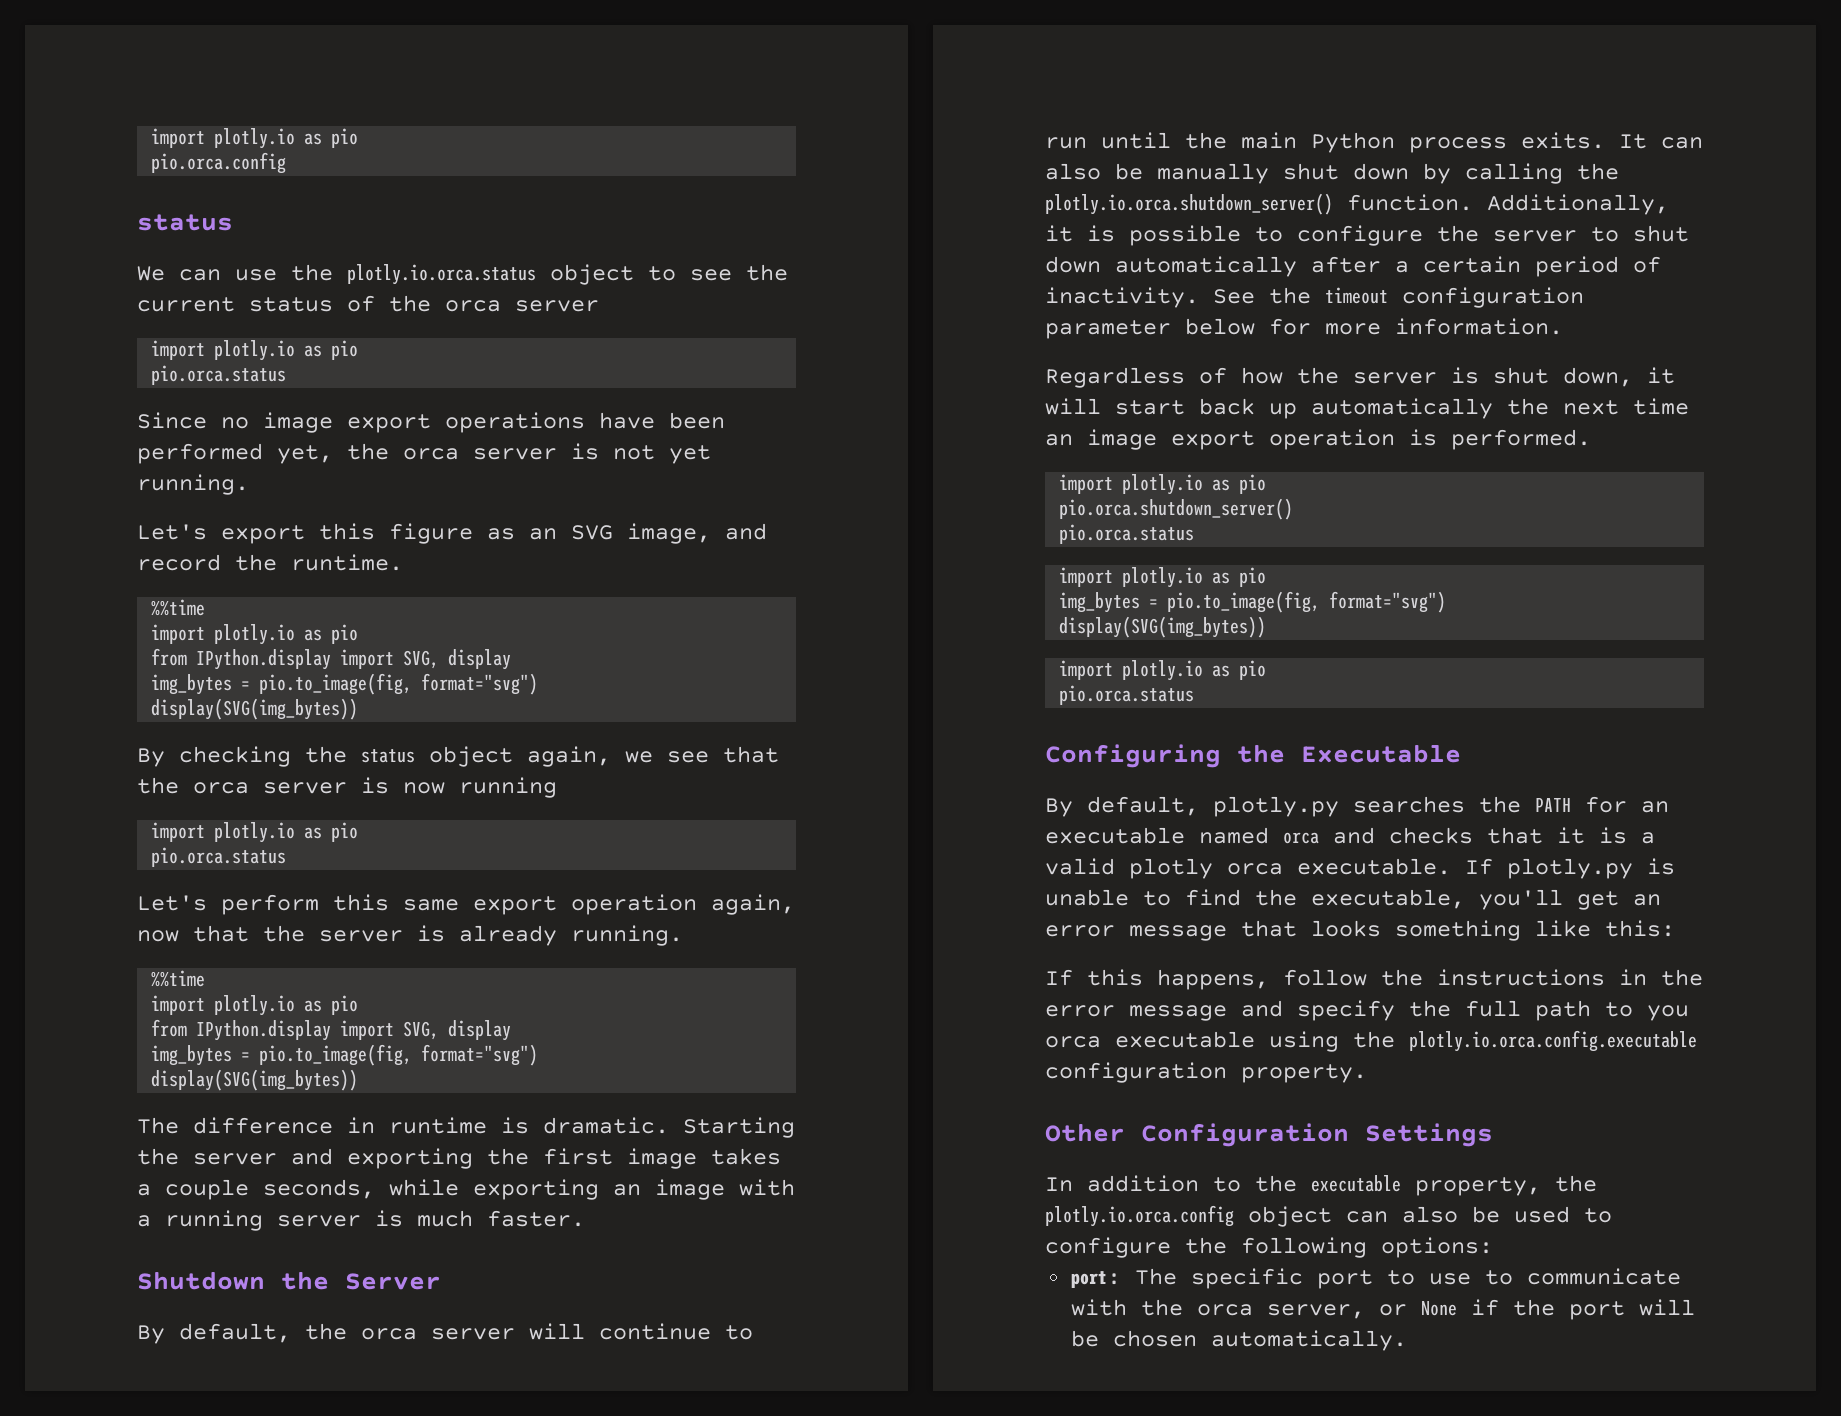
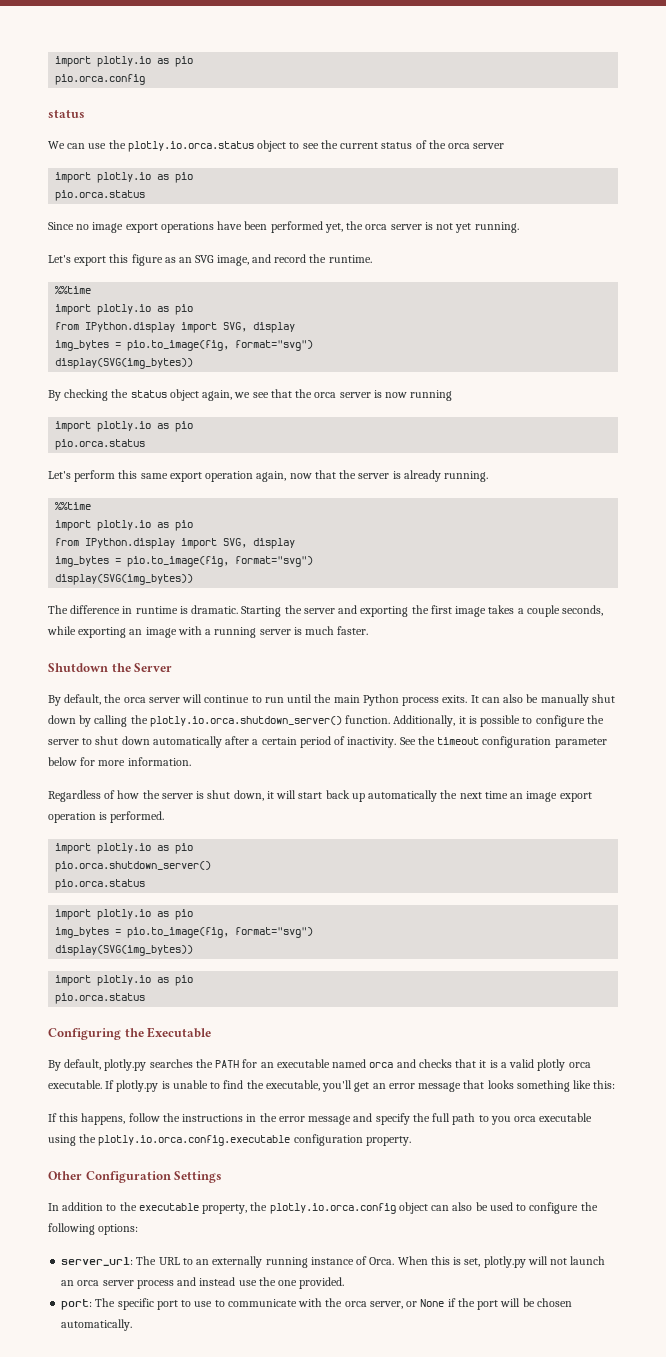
(1493, 1247) none -> [61,1256,606,1268] [61,1277,345,1289] // server_url: The URL to an externally running instance of Orca. When this is set, plotly.py will not launch an orca server process and instead use the one provided.

